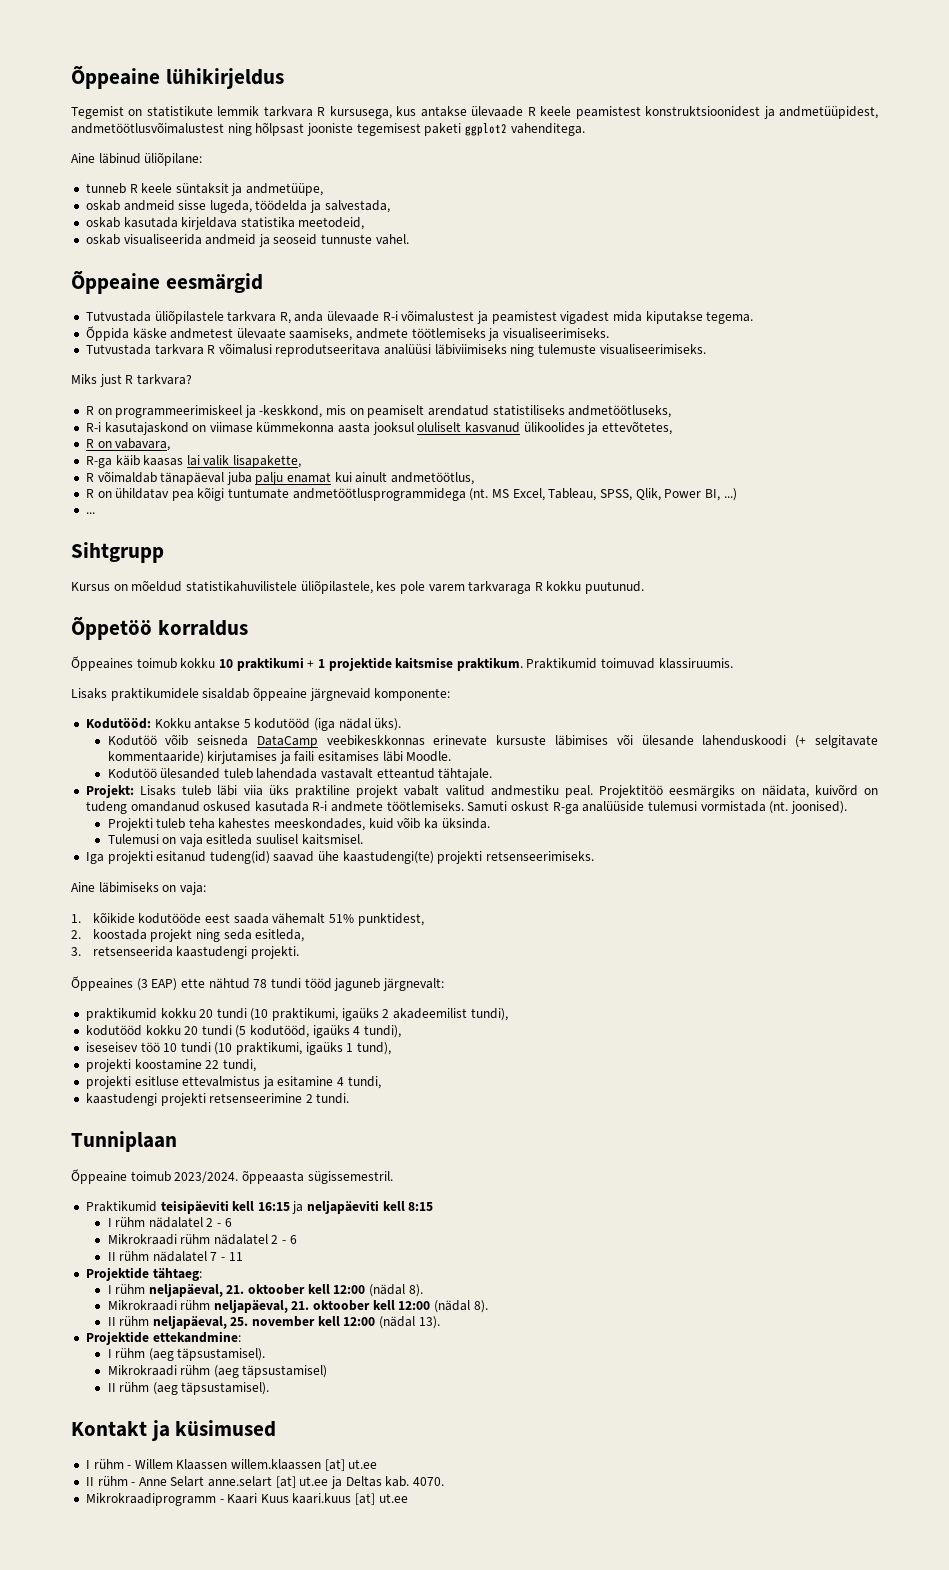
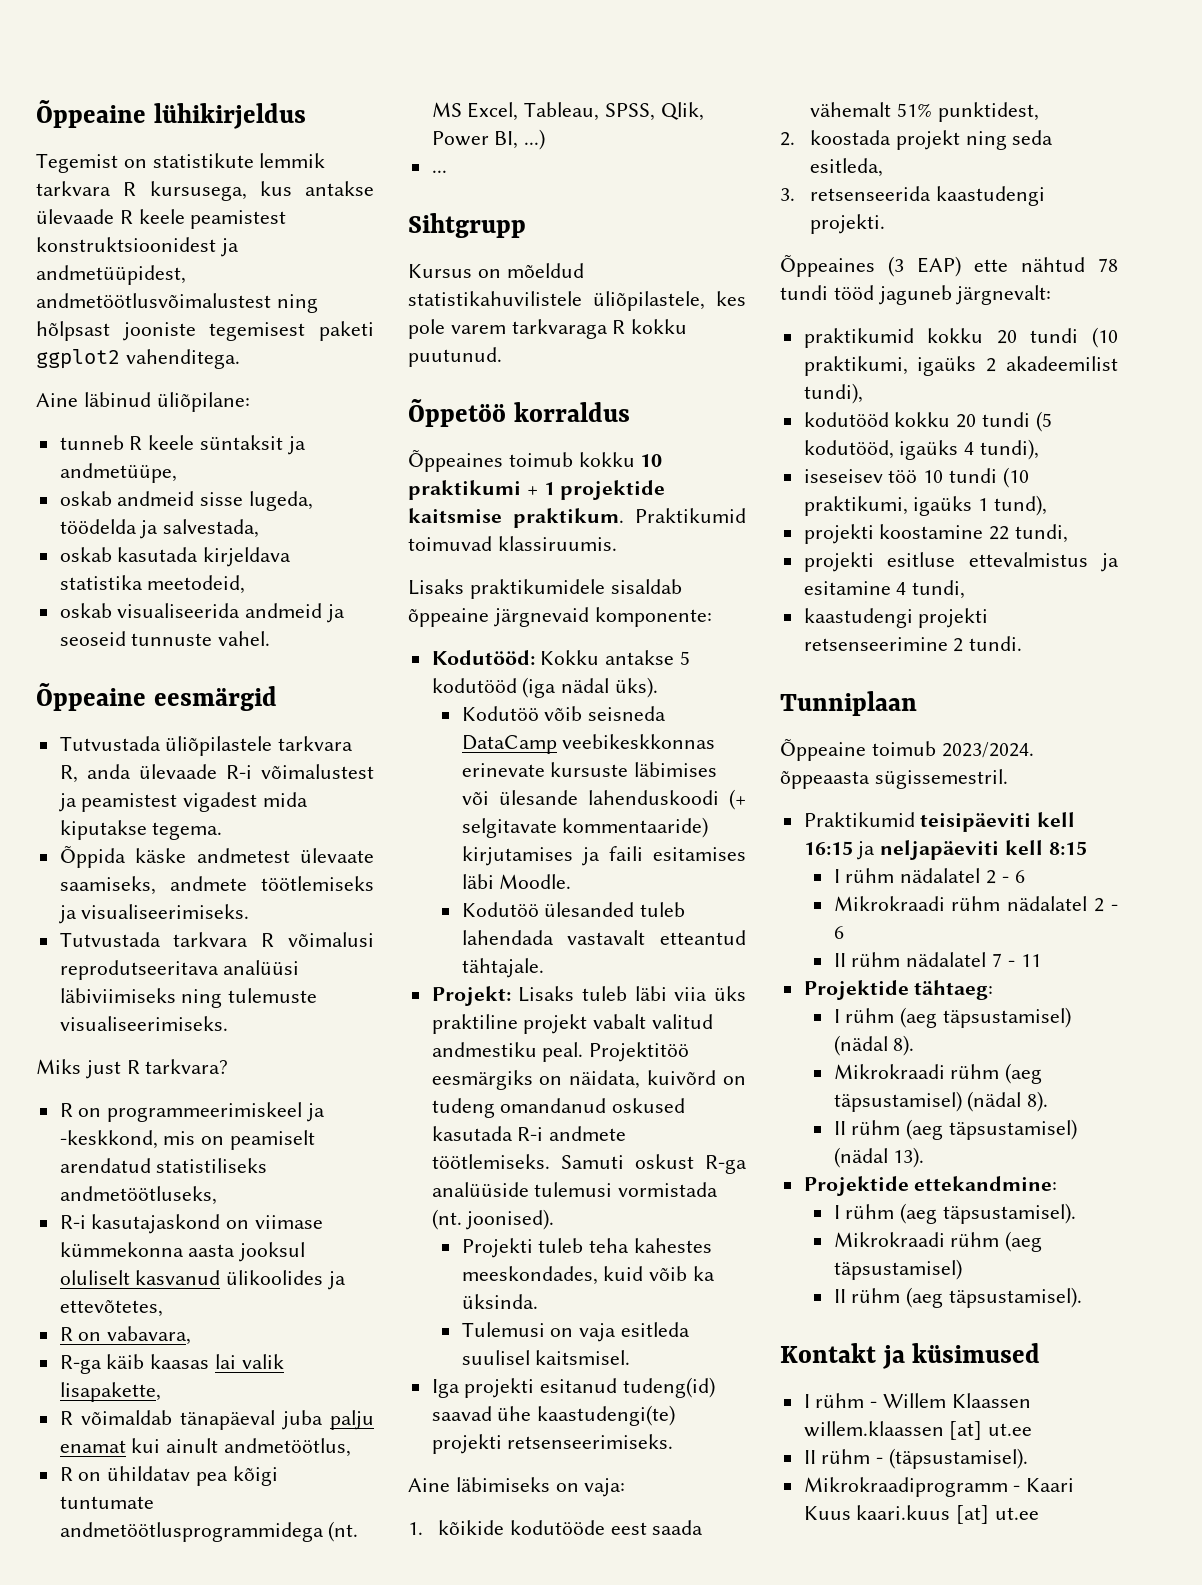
[148,1283,366,1297] neljapäeval, 21. oktoober kell 12:00 -> [900,1007,1071,1028] (aeg täpsustamisel)
[213,1299,431,1313] neljapäeval, 21. oktoober kell 12:00 -> [1005,1063,1043,1084] [833,1091,962,1112] (aeg täpsustamisel)
[152,1315,376,1329] neljapäeval, 25. november kell 12:00 -> [906,1119,1077,1140] (aeg täpsustamisel)
[138,1476,444,1489] Anne Selart anne.selart [at] ut.ee ja Deltas kab. 4070. -> [889,1448,1029,1469] (täpsustamisel).

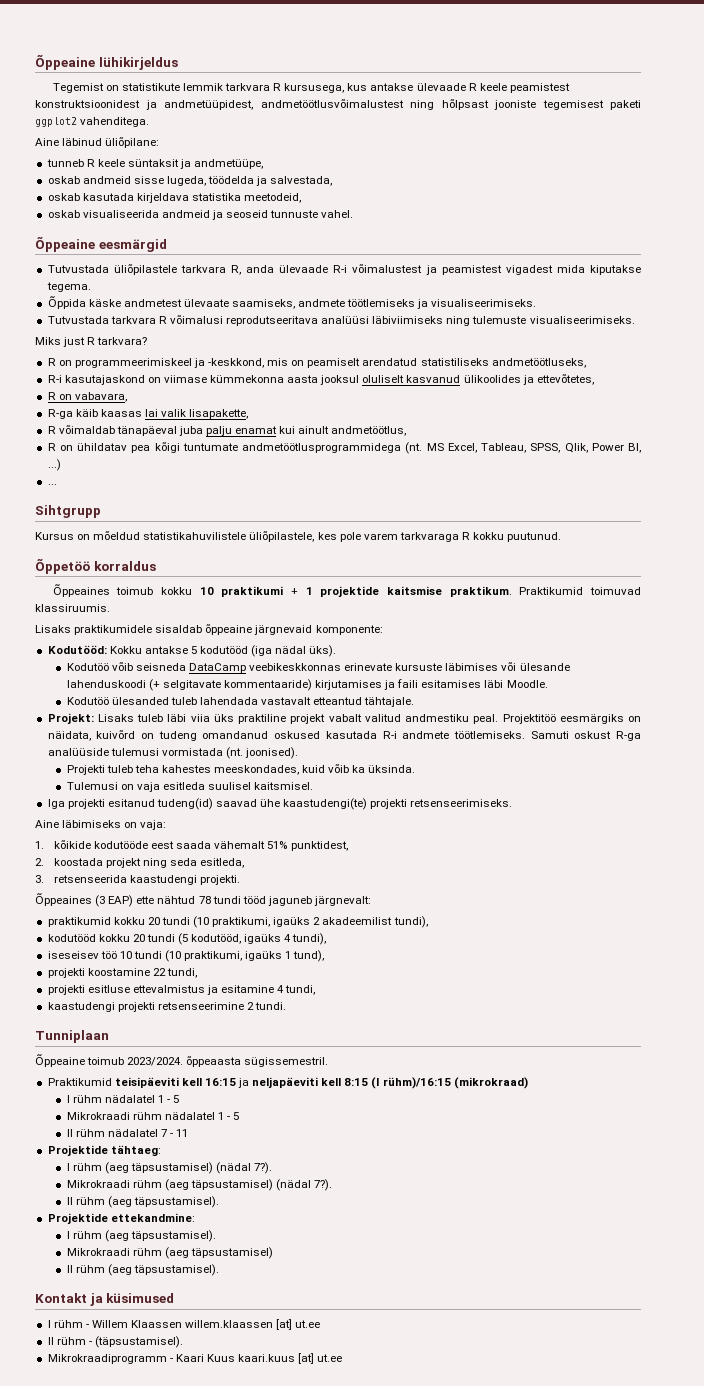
(1087, 848) none -> [371,1077,528,1089] (I rühm)/16:15 (mikrokraad)
[985,870,1025,884] 2 - 6 -> [157,1095,180,1103] 1 - 5
[1094,898,1118,912] [833,926,844,939] 2 - 6 -> [217,1112,240,1120] 1 - 5
[893,1035,915,1056] 8). -> [254,1162,273,1174] 7?).
[1027,1091,1049,1112] [833,1119,1077,1140] [833,1147,925,1168] 8). // II rühm (aeg täpsustamisel) (nädal 13). -> [314,1179,333,1191] [66,1196,219,1208] 7?). // II rühm (aeg täpsustamisel).

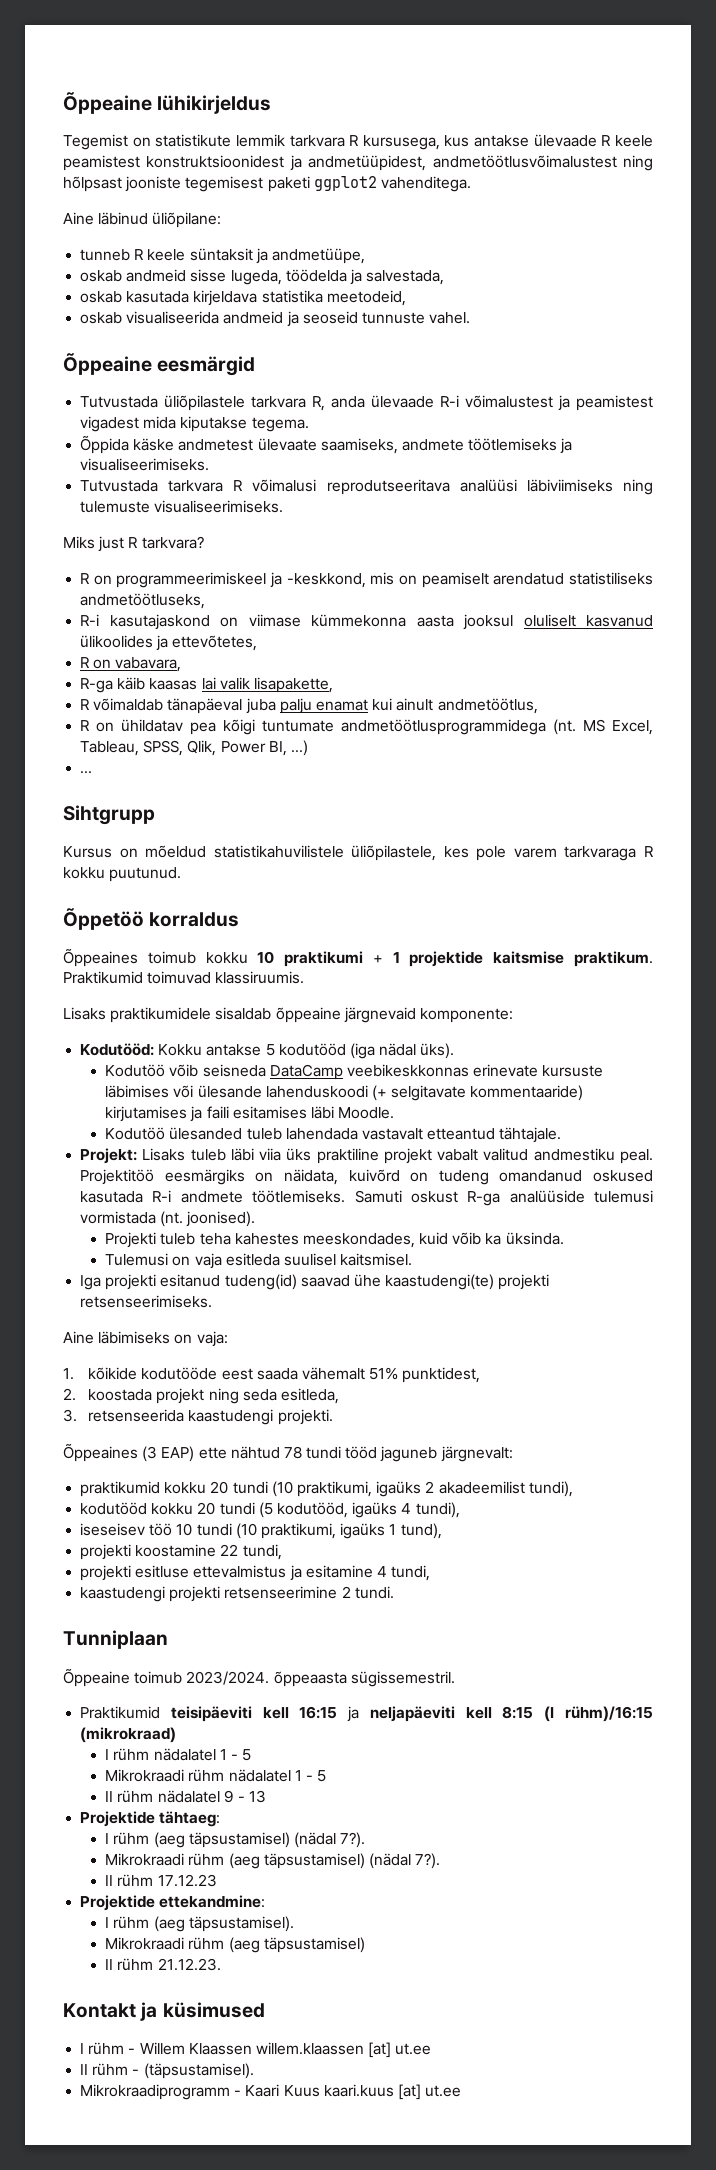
[160,1129,189,1137] 7 - 11 -> [223,1790,267,1803] 9 - 13
[107,1196,219,1208] (aeg täpsustamisel). -> [157,1874,217,1887] 17.12.23
[107,1264,219,1276] (aeg täpsustamisel). -> [157,1958,221,1971] 21.12.23.

